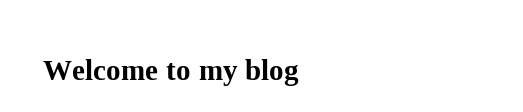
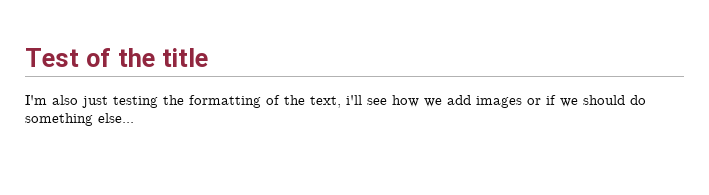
[43,59,300,86] Welcome to my blog -> [25,48,208,67] [25,95,646,108] [25,113,134,126] Test of the title // I'm also just testing the formatting of the text, i'll see how we add images or if we should do something else...

